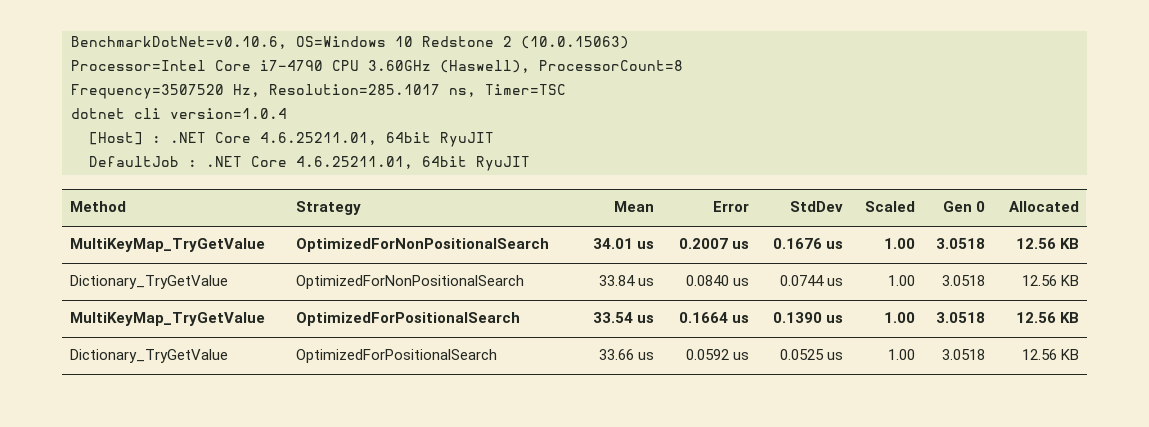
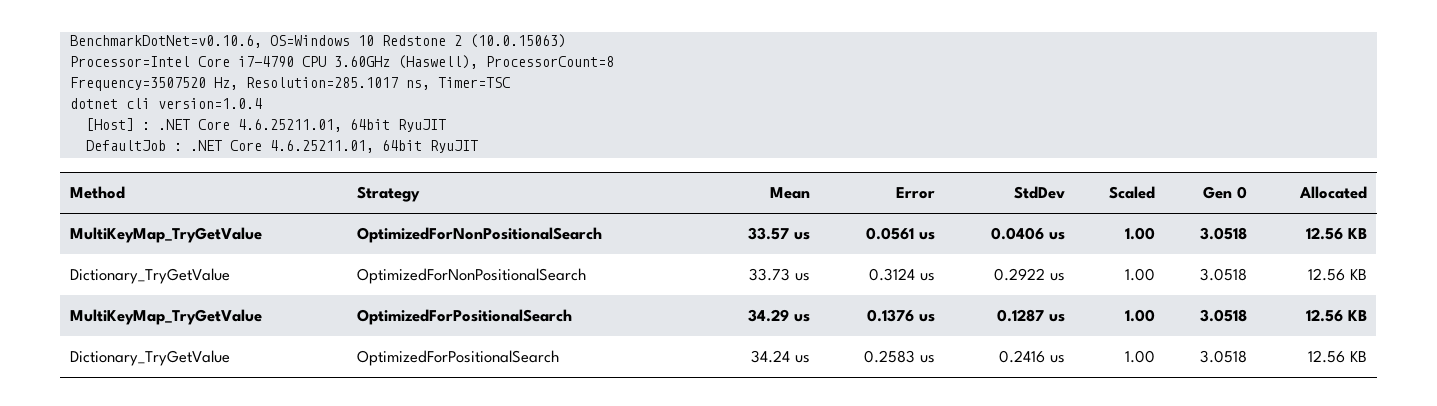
[592,238,654,249] [678,238,749,249] [772,238,822,249] 34.01 us | 0.2007 us | 0.1676 -> [748,227,810,240] [866,227,935,240] [991,227,1045,240] 33.57 us | 0.0561 us | 0.0406
[598,275,654,286] [685,275,749,286] [779,275,824,286] 33.84 us | 0.0840 us | 0.0744 -> [749,268,810,281] [869,268,935,281] [994,268,1046,281] 33.73 us | 0.3124 us | 0.2922
[592,312,654,323] [678,312,749,323] [772,312,822,323] 33.54 us | 0.1664 us | 0.1390 -> [748,309,810,322] [867,309,935,322] [997,309,1045,322] 34.29 us | 0.1376 us | 0.1287
[598,349,654,360] [685,349,749,360] [779,349,824,360] 33.66 us | 0.0592 us | 0.0525 -> [751,350,810,363] [864,350,935,363] [999,350,1046,363] 34.24 us | 0.2583 us | 0.2416

